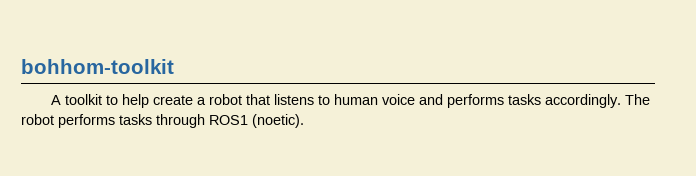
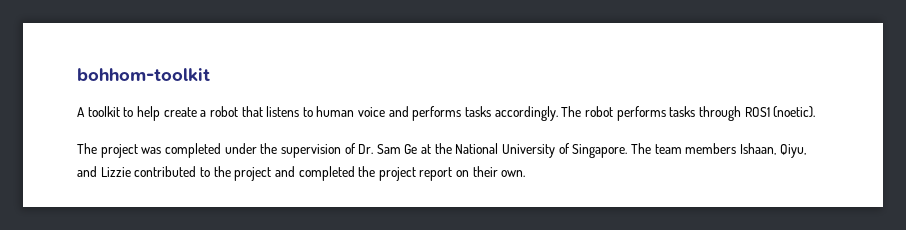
(304, 121) none -> [77,143,806,158] [77,166,526,181] // The project was completed under the supervision of Dr. Sam Ge at the National University of Singapore. The team members Ishaan, Qiyu, and Lizzie contributed to the project and completed the project report on their own.

